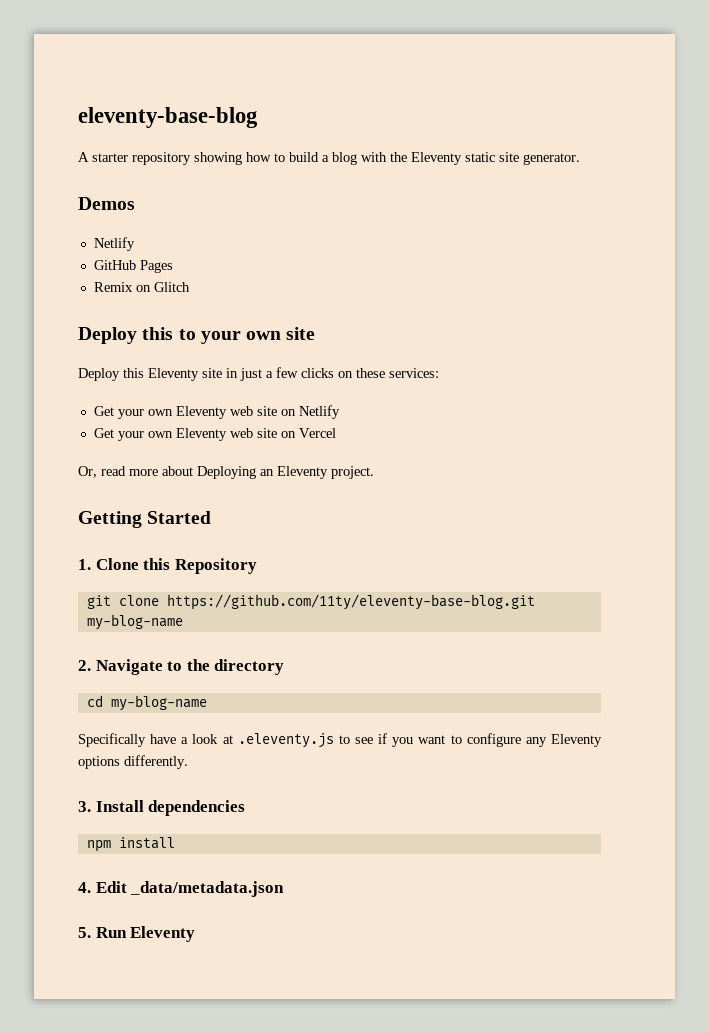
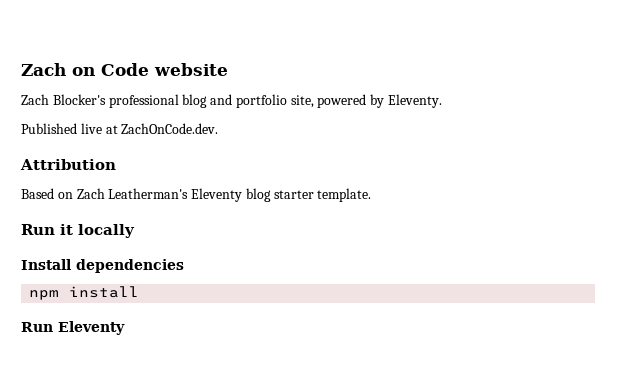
[78,107,258,128] [78,152,580,165] [78,197,135,210] [93,237,135,251] [93,260,173,273] [93,282,190,292] [78,327,316,344] [78,367,439,381] [93,405,340,419] [93,428,336,441] [78,466,374,479] [78,511,212,528] [78,558,257,574] [86,594,535,610] [86,614,183,630] [78,659,285,675] [86,695,207,711] [78,733,603,748] [78,755,188,769] [78,801,91,812] eleventy-base-blog // A starter repository showing how to build a blog with the Eleventy static site generator. // Demos // Netlify // GitHub Pages // Remix on Glitch // Deploy this to your own site // Deploy this Eleventy site in just a few clicks on these services: // Get your own Eleventy web site on Netlify // Get your own Eleventy web site on Vercel // Or, read more about Deploying an Eleventy project. // Getting Started // 1. Clone this Repository // git clone https://github.com/11ty/eleventy-base-blog.git my-blog-name // 2. Navigate to the directory // cd my-blog-name // Specifically have a look at .eleventy.js to see if you want to configure any Eleventy options differently. // 3. -> [21,63,228,76] [21,94,443,108] [21,123,219,134] [20,159,116,170] [21,188,372,202] [21,224,135,238] Zach on Code website // Zach Blocker's professional blog and portfolio site, powered by Eleventy. // Published live at ZachOnCode.dev. // Attribution // Based on Zach Leatherman's Eleventy blog starter template. // Run it locally //
[78,881,285,897] [78,927,91,938] 4. Edit _data/metadata.json // 5. -> (140, 292) none

